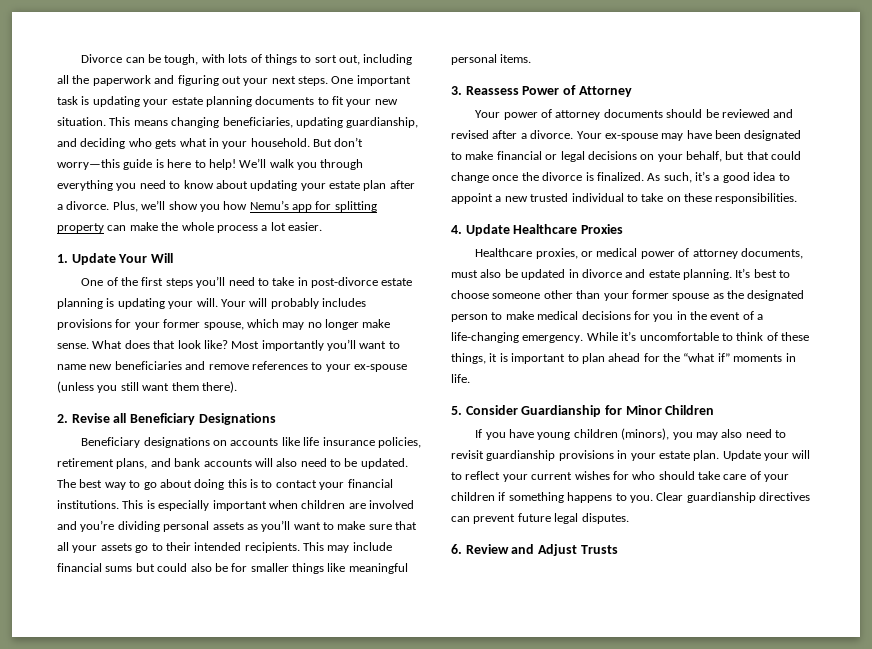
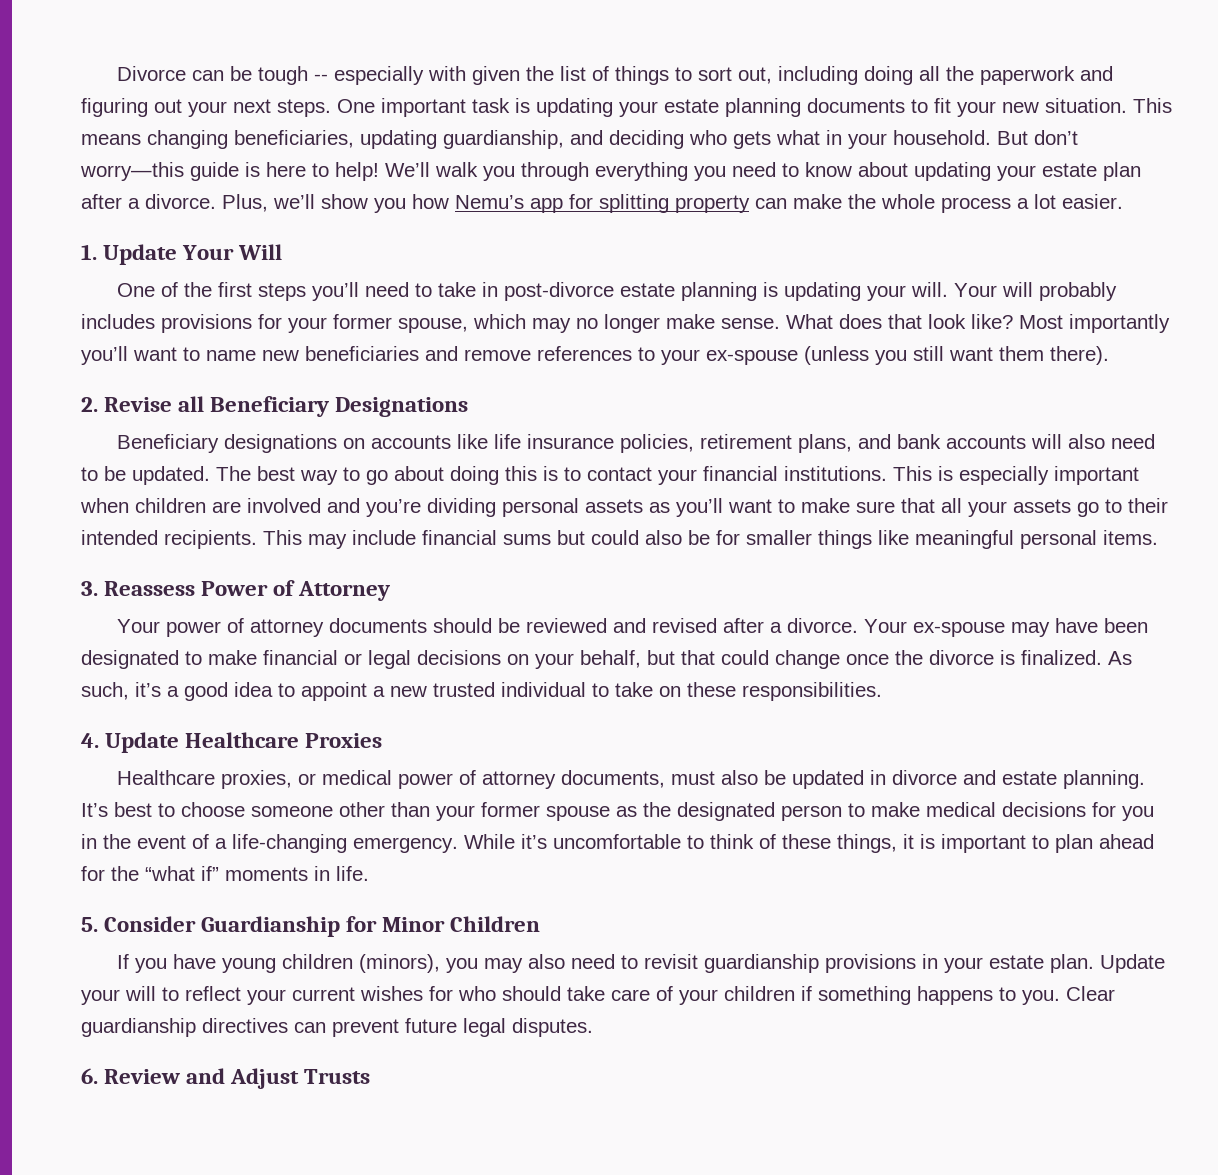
[164,54,248,65] tough, with lots -> [257,66,586,85] tough -- especially with given the list
(413, 59) none -> [863,66,913,85] doing

